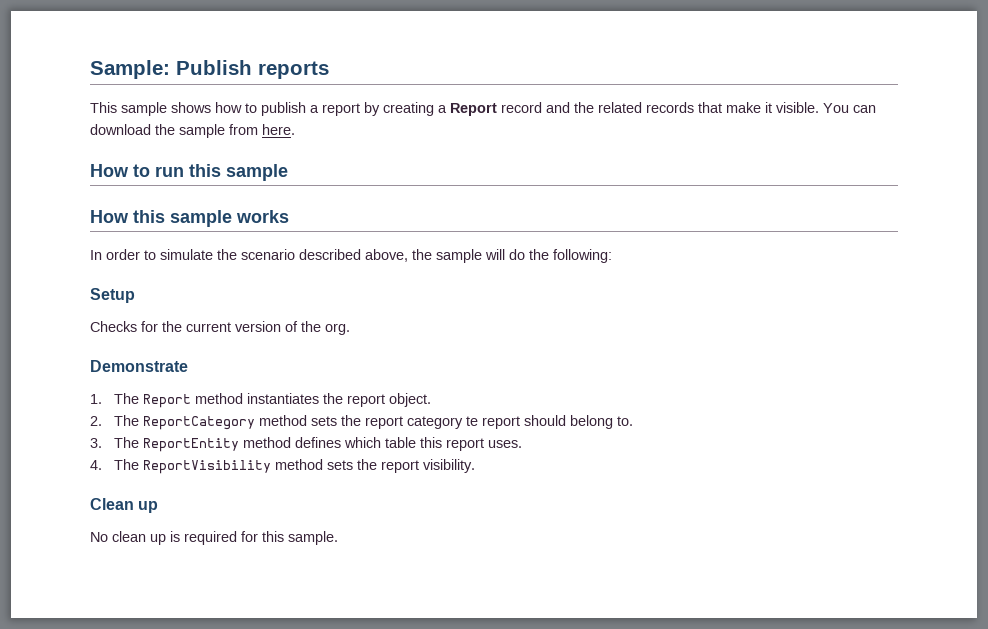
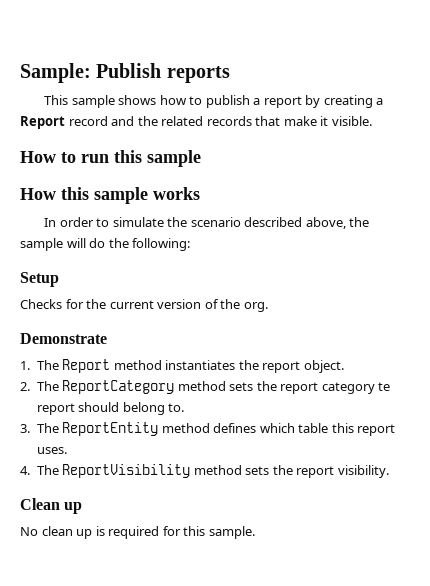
[823,103,876,113] [90,124,295,138] You can download the sample from here. -> (372, 121) none

